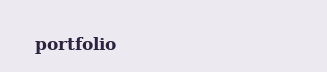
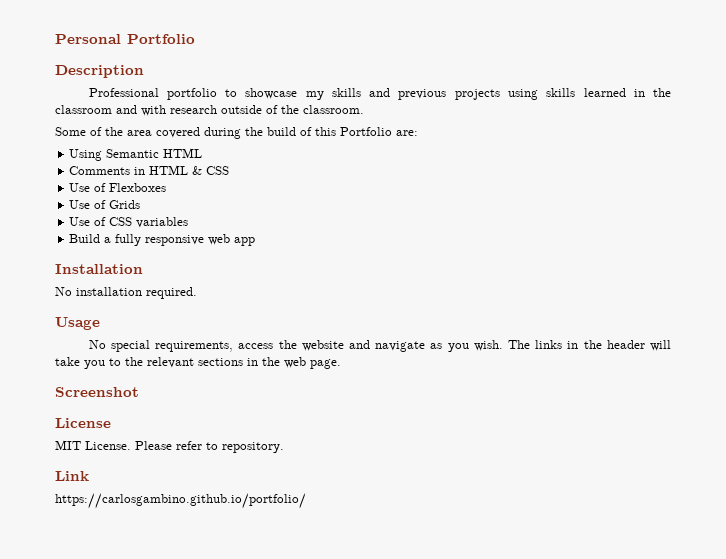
[35,37,116,54] portfolio -> [55,34,195,44] [55,65,144,78] [88,88,671,100] [55,105,364,116] [55,127,418,139] [69,148,203,161] [69,165,230,175] [69,183,167,192] [69,200,141,209] [69,217,189,228] [69,234,256,246] [55,264,143,274] [55,287,197,299] [55,317,100,330] [88,340,672,352] [55,357,341,369] [55,387,139,397] [55,418,111,428] [55,440,284,453] [55,471,89,481] [55,493,306,509] Personal Portfolio // Description // Professional portfolio to showcase my skills and previous projects using skills learned in the classroom and with research outside of the classroom. // Some of the area covered during the build of this Portfolio are: // Using Semantic HTML // Comments in HTML & CSS // Use of Flexboxes // Use of Grids // Use of CSS variables // Build a fully responsive web app // Installation // No installation required. // Usage // No special requirements, access the website and navigate as you wish. The links in the header will take you to the relevant sections in the web page. // Screenshot // License // MIT License. Please refer to repository. // Link // https://carlosgambino.github.io/portfolio/

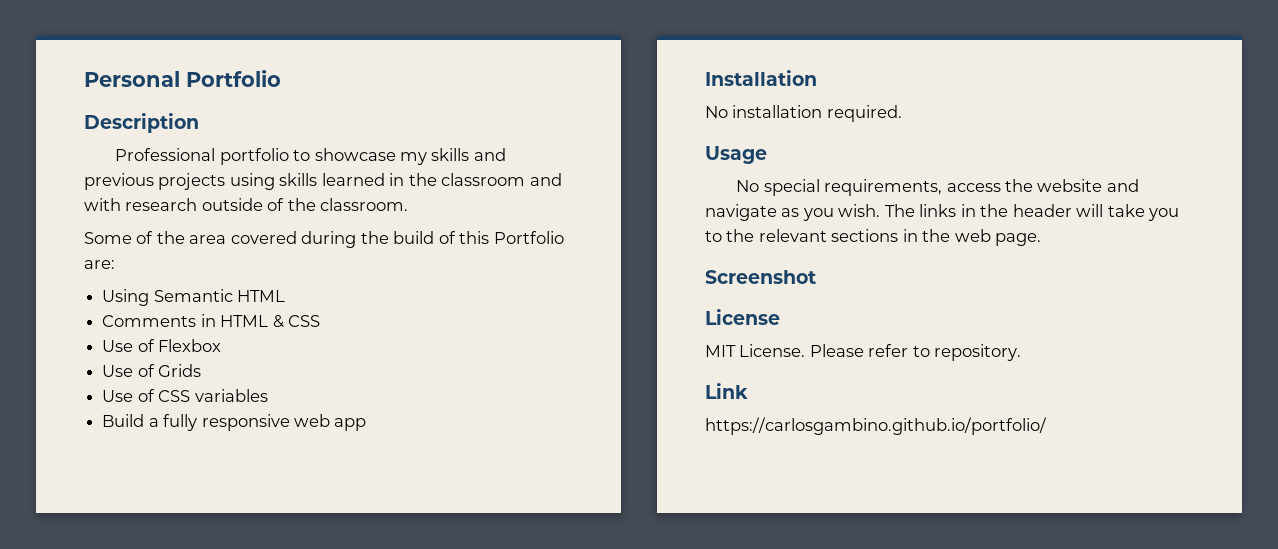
[109,183,167,192] Flexboxes -> [158,339,222,352] Flexbox

